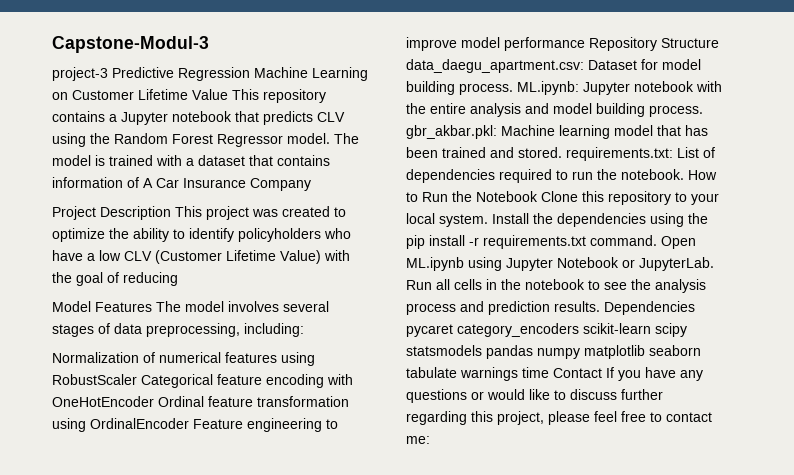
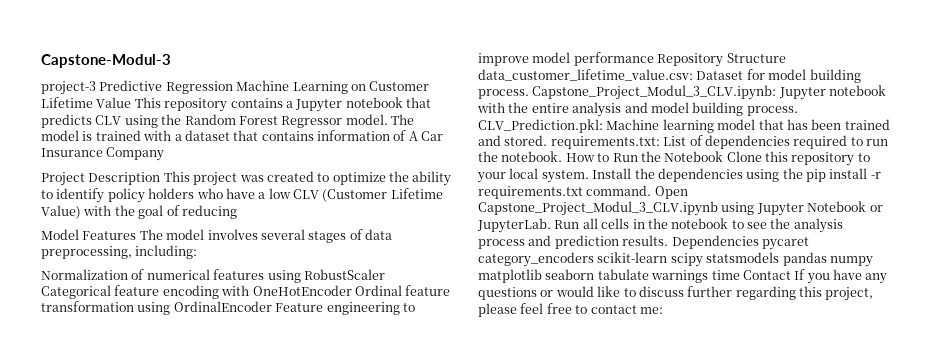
[238,228,321,242] policyholders -> [107,188,195,203] policy holders
[406,59,584,73] data_daegu_apartment.csv: -> [478,69,693,81] data_customer_lifetime_value.csv:
[517,81,579,95] ML.ipynb: -> [532,85,777,100] Capstone_Project_Modul_3_CLV.ipynb:
[406,125,497,139] gbr_akbar.pkl: -> [478,119,603,133] CLV_Prediction.pkl:
[406,257,464,271] ML.ipynb -> [478,201,718,216] Capstone_Project_Modul_3_CLV.ipynb

